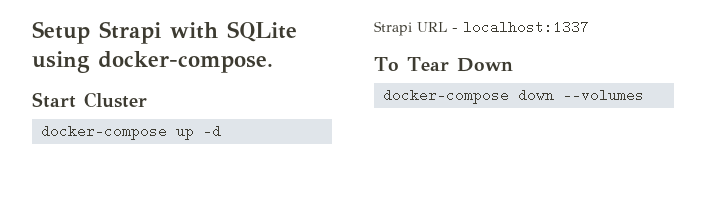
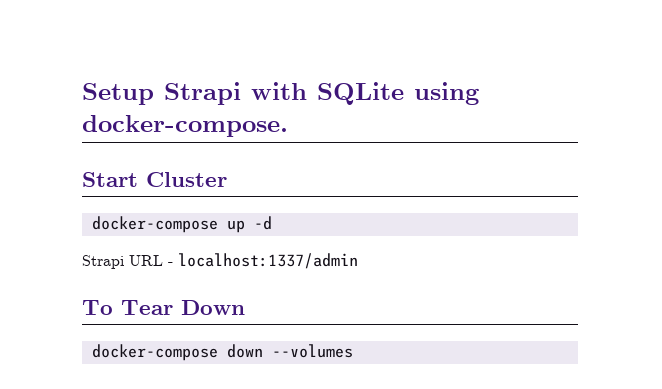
[463,20,589,34] localhost:1337 -> [178,253,358,269] localhost:1337/admin

